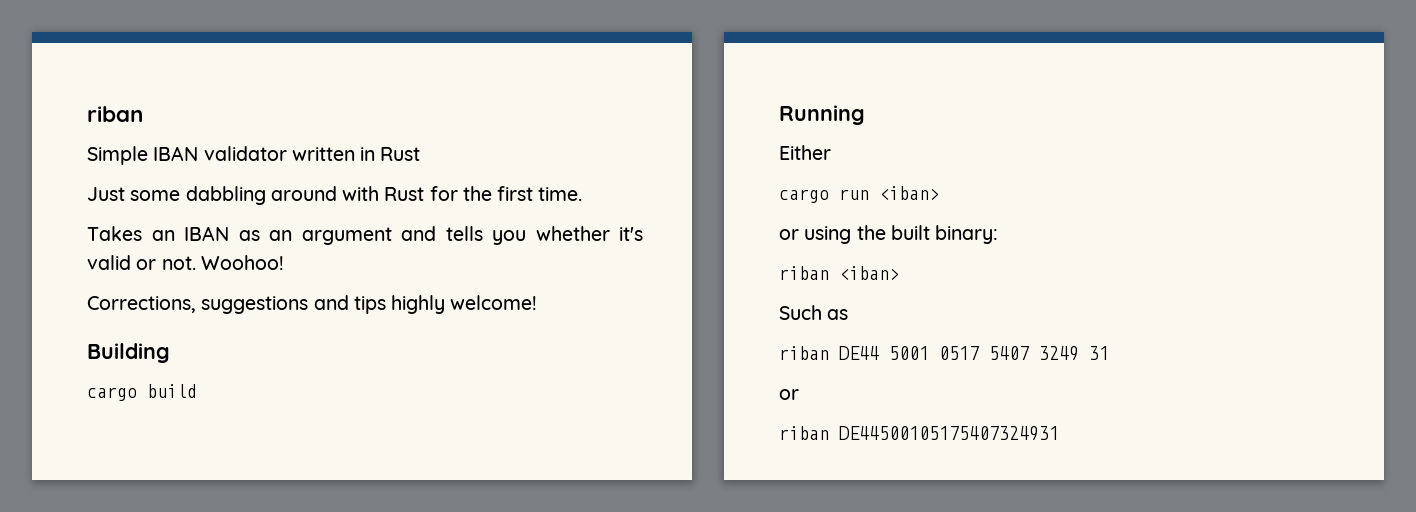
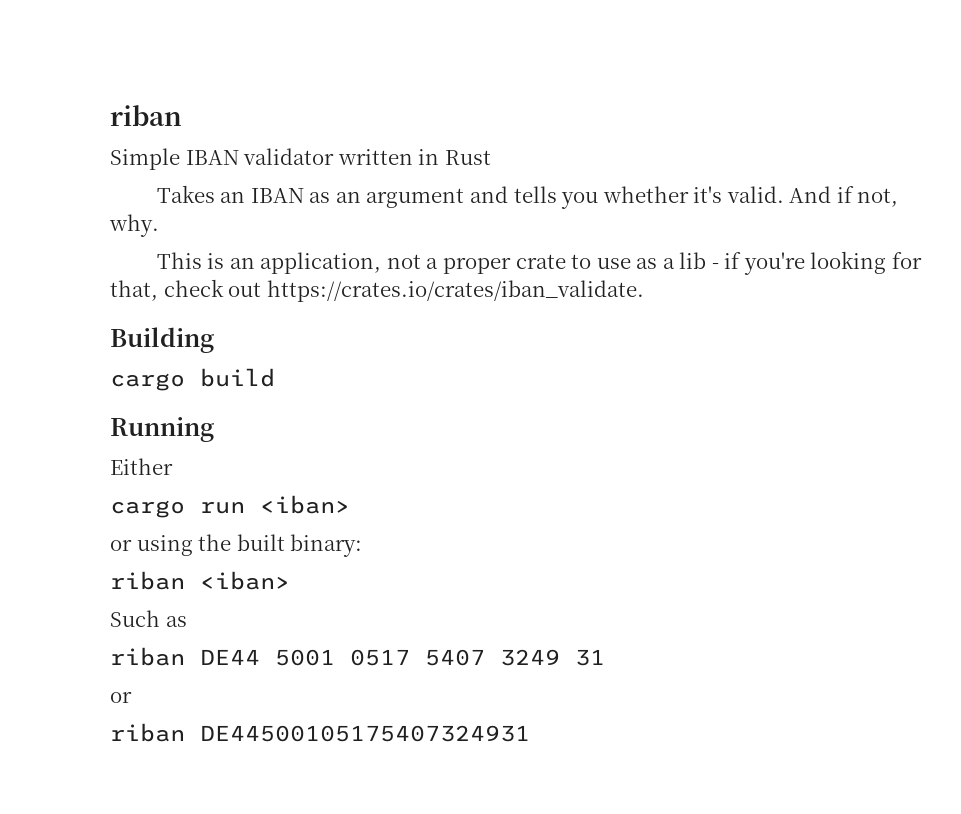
[87,186,583,205] // Just some dabbling around with Rust for the first time. -> (491, 157) none
[87,255,284,270] [87,295,538,314] valid or not. Woohoo! // Corrections, suggestions and tips highly welcome! -> [726,186,899,207] [109,214,159,237] [156,251,922,275] [110,279,644,302] valid. And if not, why. // This is an application, not a proper crate to use as a lib - if you're looking for that, check out https://crates.io/crates/iban_validate.

